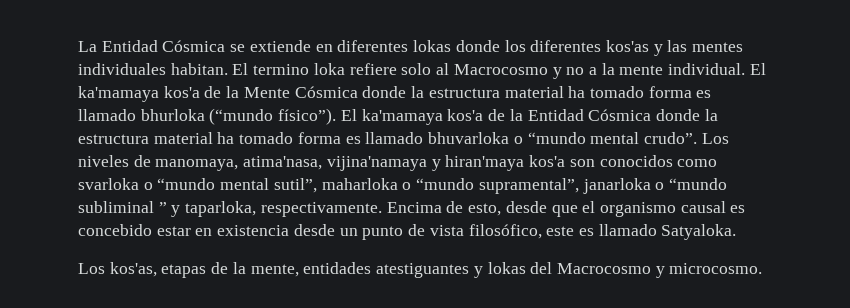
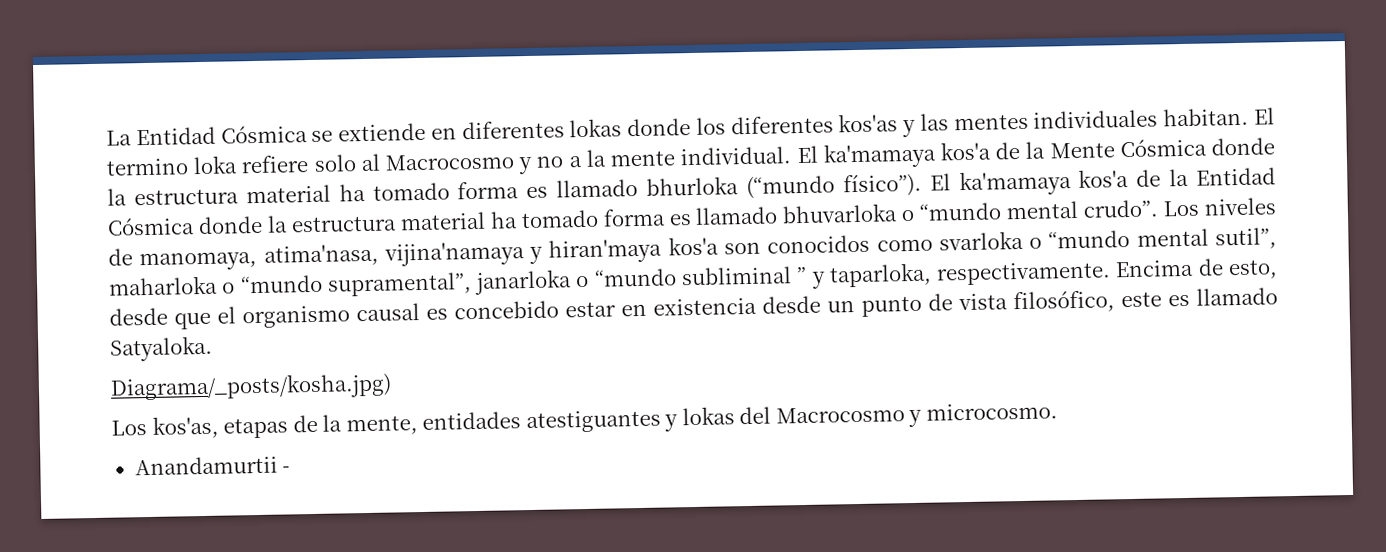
(737, 232) none -> [110,372,392,402] // Diagrama/_posts/kosha.jpg)
(763, 268) none -> [134,455,291,476] // Anandamurtii -

